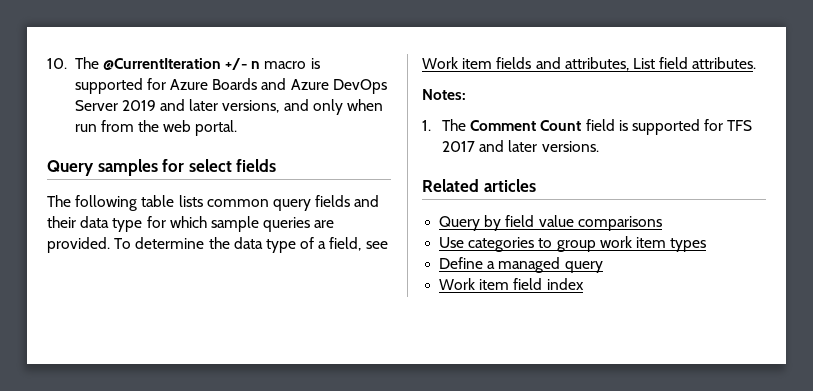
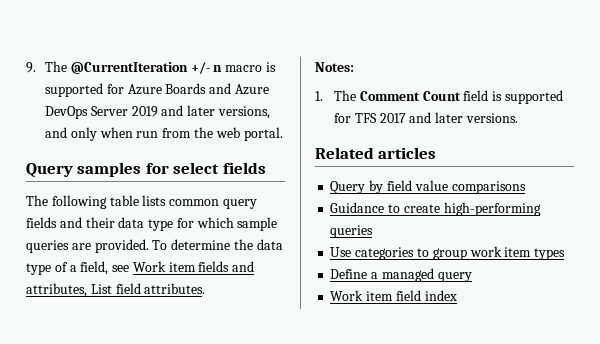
[47,58,67,69] 10. -> [26,62,36,73] 9.
(662, 223) none -> [330,202,541,216] [330,225,374,238] // Guidance to create high-performing queries

